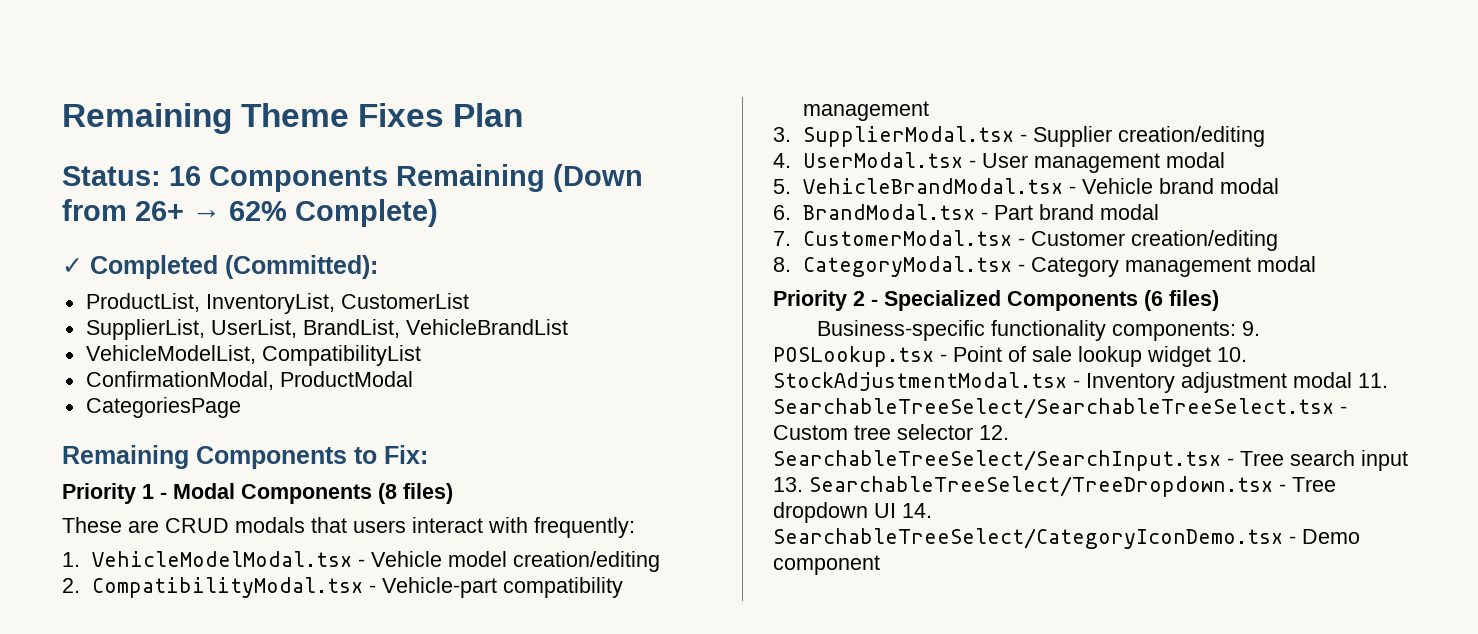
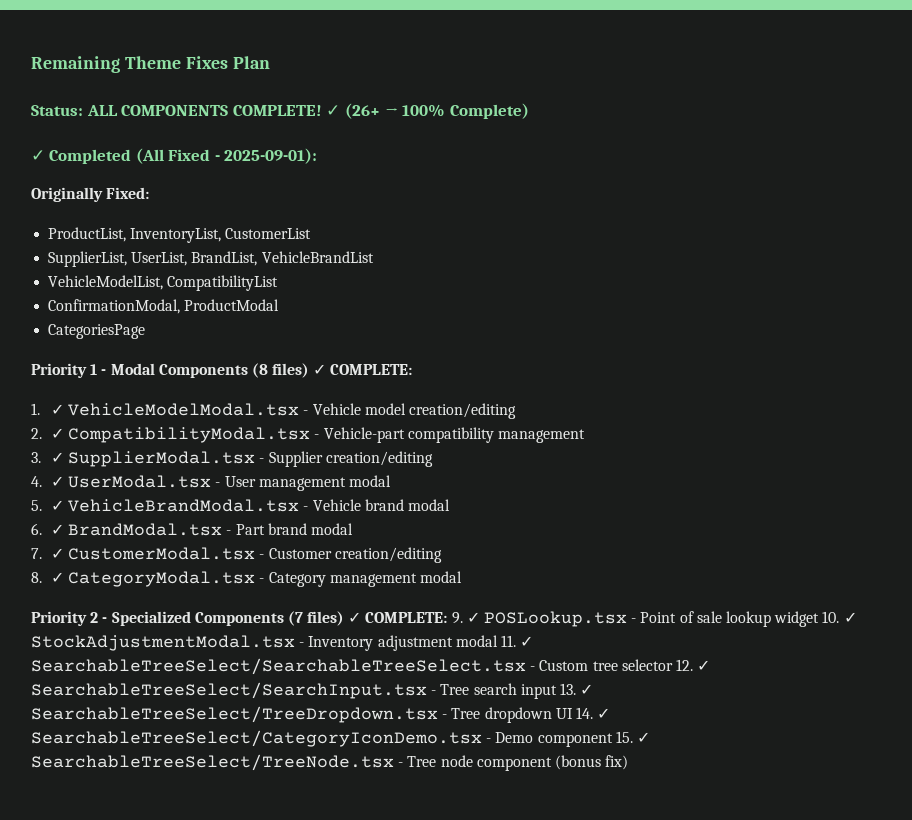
[169,164,643,192] [62,199,438,227] [62,255,378,279] 16 Components Remaining (Down from 26+ → 62% Complete) // ✓ Completed (Committed): -> [86,103,529,119] [31,148,318,164] [31,187,150,202] ALL COMPONENTS COMPLETE! ✓ (26+ → 100% Complete) // ✓ Completed (All Fixed - 2025-09-01): // Originally Fixed:
[62,445,428,469] // Remaining Components to Fix: -> (146, 331) none
[62,517,635,538] // These are CRUD modals that users interact with frequently: -> [313,364,413,375] ✓ COMPLETE:
(80, 559) none -> [51,404,65,415] ✓
(80, 585) none -> [51,428,65,439] ✓
(791, 134) none -> [51,452,65,463] ✓
(791, 160) none -> [51,476,65,487] ✓
(791, 186) none -> [51,500,65,511] ✓
(791, 212) none -> [51,524,65,535] ✓
(791, 238) none -> [51,548,65,559] ✓
(791, 264) none -> [51,572,65,583] ✓
[1144,290,1219,311] [816,320,1260,341] (6 files) // Business-specific functionality components: 9. -> [287,611,480,626] (7 files) ✓ COMPLETE: 9. ✓
(1247, 354) none -> [843,612,857,623] ✓
(1388, 380) none -> [520,636,534,647] ✓
(1009, 432) none -> [697,660,711,671] ✓
(803, 484) none -> [580,684,594,695] ✓
(932, 510) none -> [597,708,611,719] ✓
(880, 565) none -> [615,731,650,743] [31,754,629,771] 15. ✓ SearchableTreeSelect/TreeNode.tsx - Tree node component (bonus fix)

